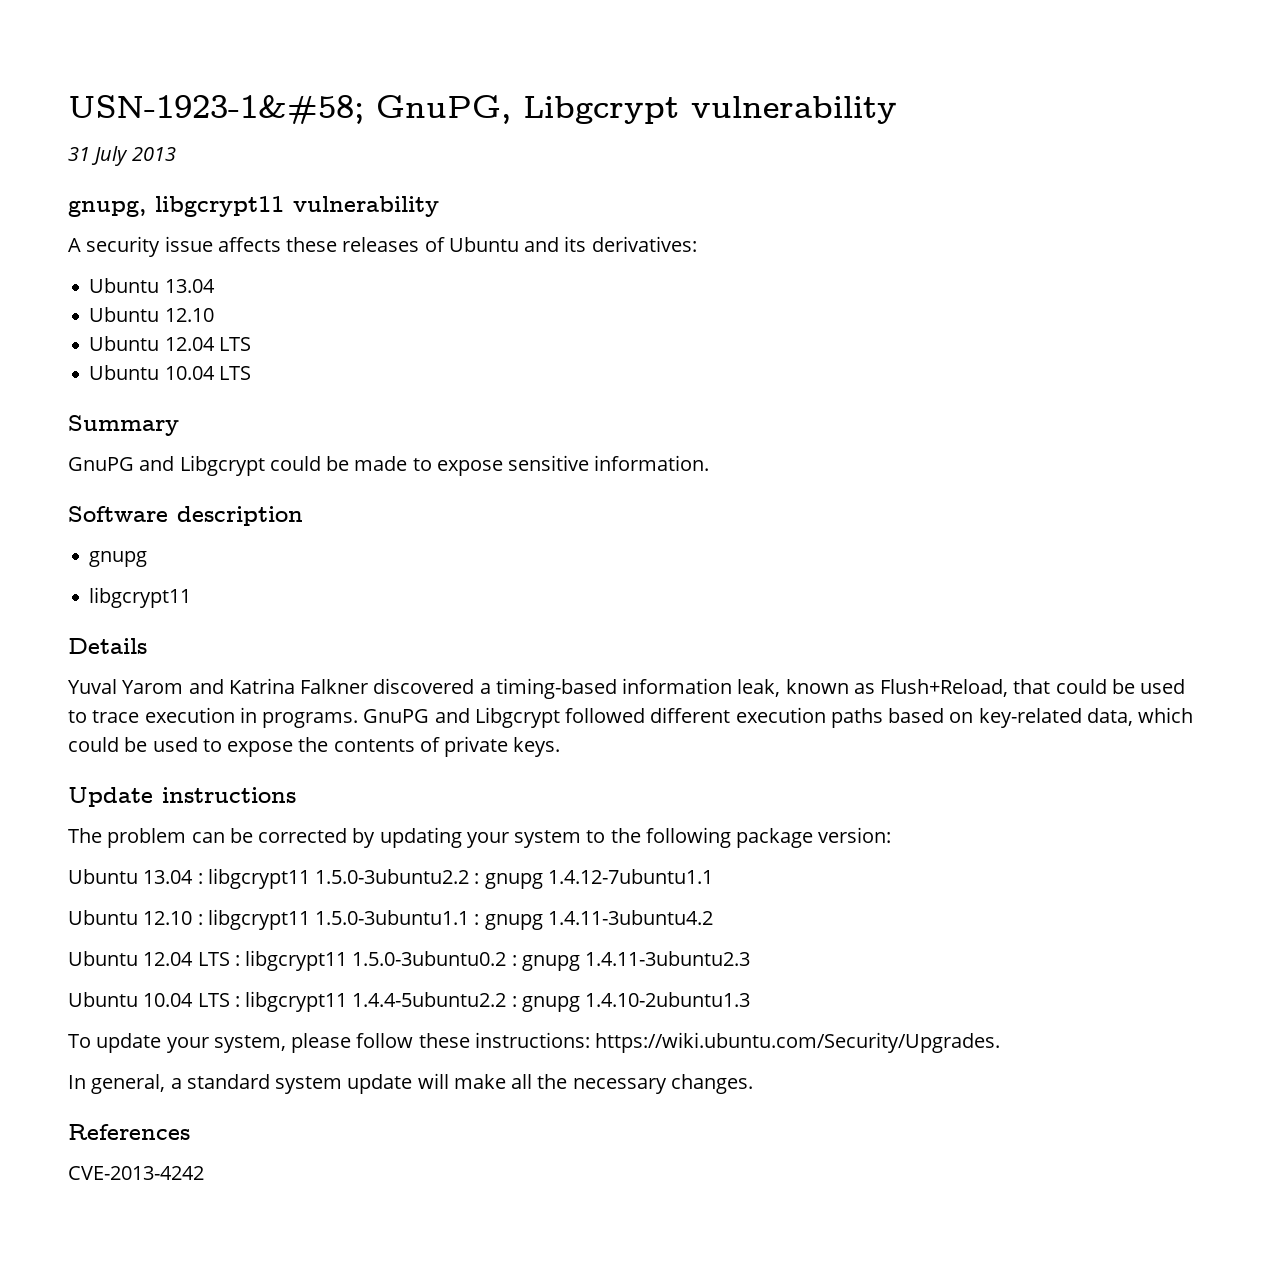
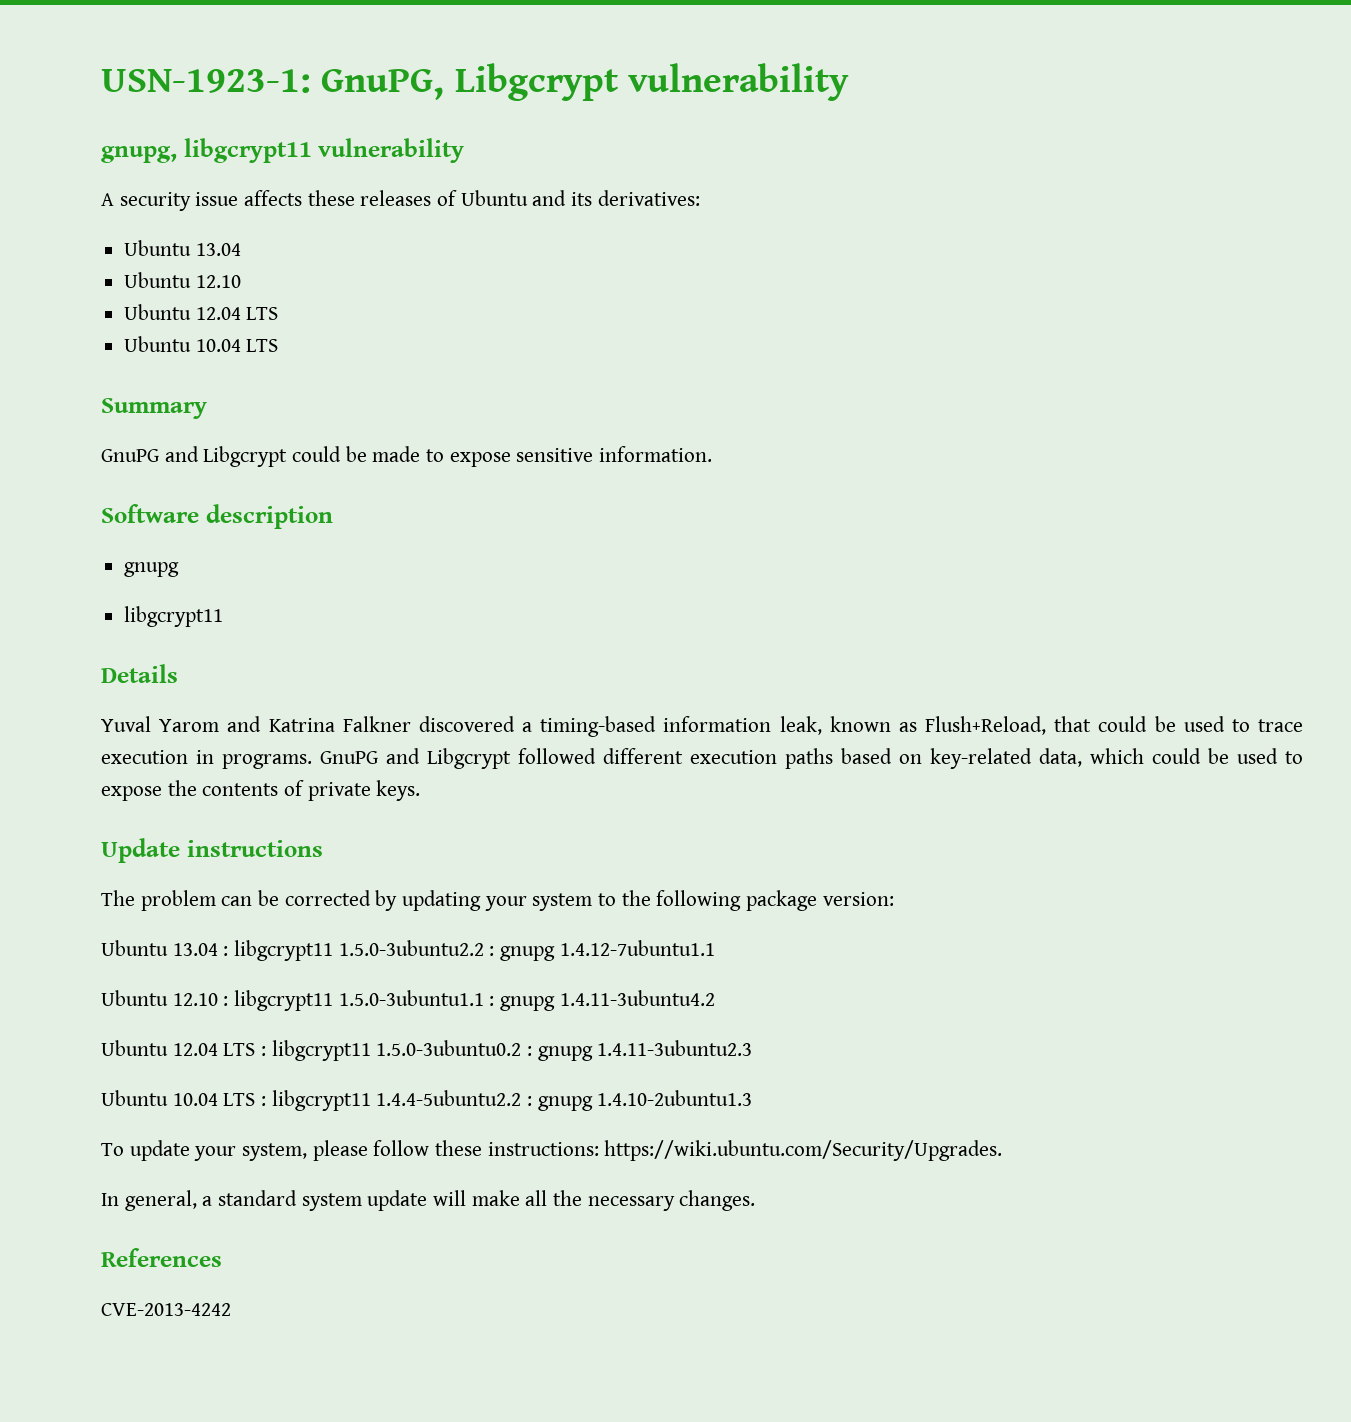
[68,95,364,124] USN-1923-1&#58; -> [101,69,311,93] USN-1923-1:
[68,146,176,166] // 31 July 2013 -> (849, 82) none

